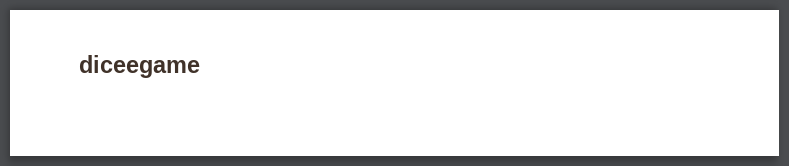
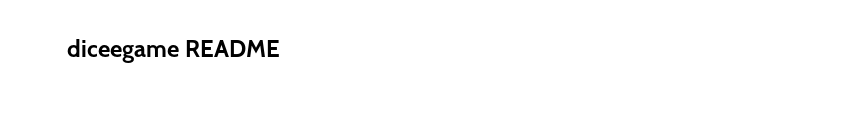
(200, 66) none -> [185,40,281,57] README

